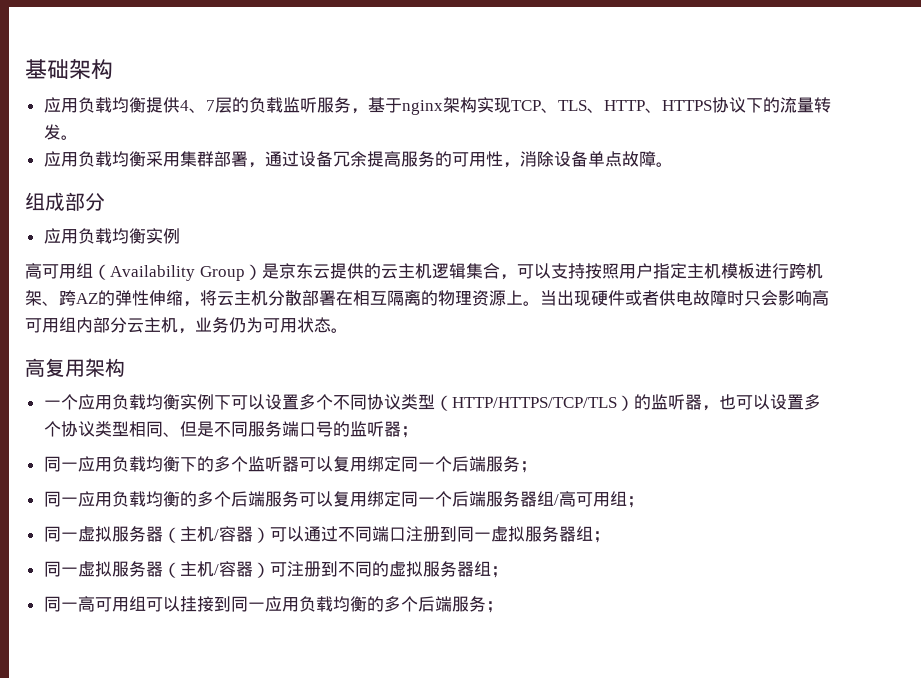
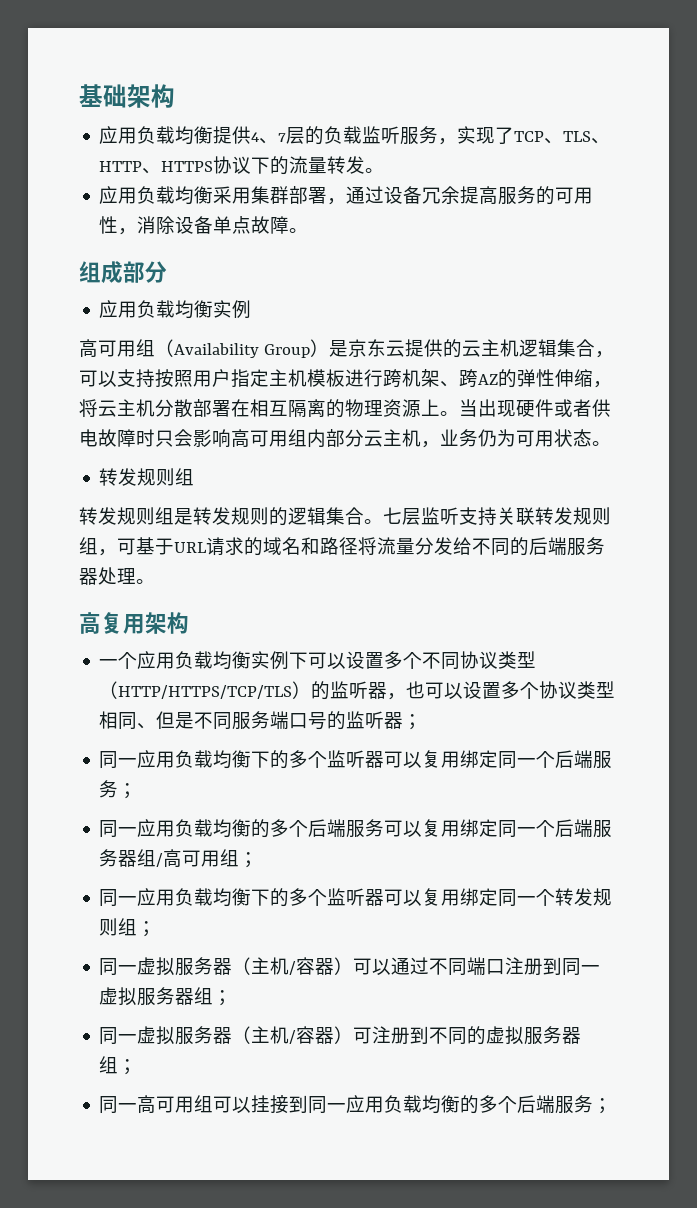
[367,97,511,115] 基于nginx架构实现 -> [457,126,515,144] 实现了
(348, 330) none -> [99,468,195,486] [79,507,611,526] [79,537,605,556] [79,567,155,585] // 转发规则组 // 转发规则组是转发规则的逻辑集合。七层监听支持关联转发规则组，可基于URL请求的域名和路径将流量分发给不同的后端服务器处理。
(644, 502) none -> [99,888,613,907] [99,918,157,937] // 同一应用负载均衡下的多个监听器可以复用绑定同一个转发规则组；

